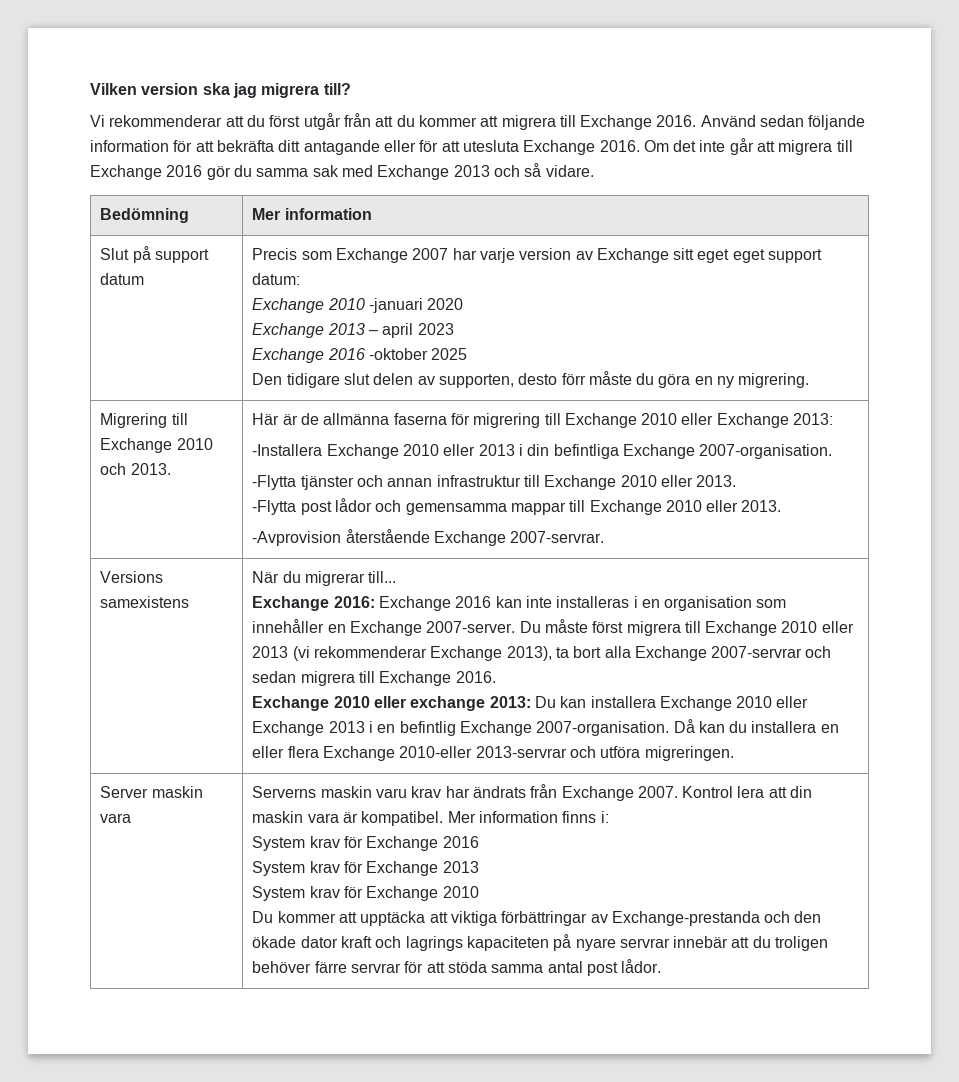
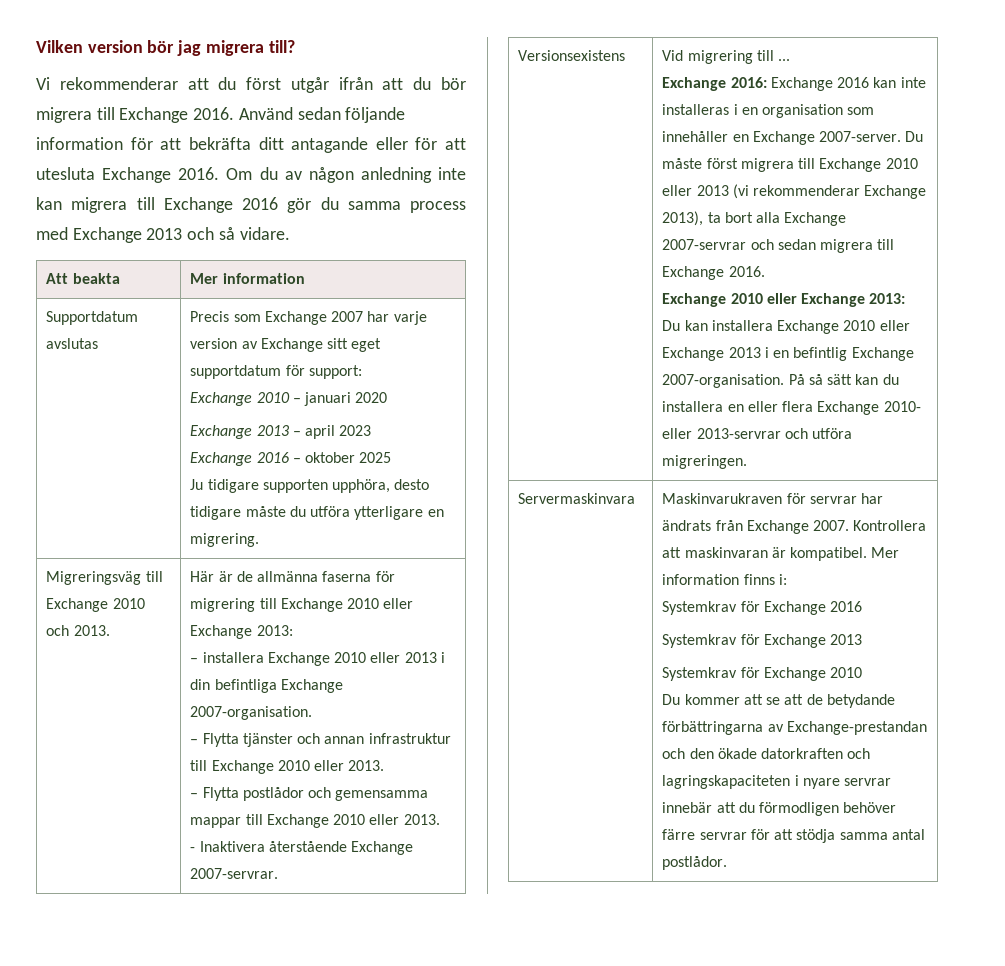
[202,83,230,95] ska -> [147,40,175,53] bör
[343,113,499,127] från att du kommer att -> [338,77,466,90] ifrån att du bör
[673,138,776,155] det inte går att -> [259,167,466,183] [36,197,62,210] du av någon anledning inte kan
[312,165,339,177] sak -> [410,201,466,213] process
[100,208,190,223] Bedömning -> [46,273,120,284] Att beakta
[100,246,209,263] [100,273,145,285] Slut på support datum -> [46,311,139,325] [46,338,99,349] Supportdatum avslutas
[732,249,823,263] [252,273,301,285] [252,298,423,313] eget support datum: // Exchange 2010 -januari -> [190,365,362,379] [190,392,352,406] supportdatum för support: // Exchange 2010 – januari
[368,348,428,360] -oktober -> [292,452,356,463] – oktober
[252,371,735,388] Den tidigare slut delen av supporten, desto förr måste du göra en ny -> [190,479,430,493] [190,506,444,520] Ju tidigare supporten upphöra, desto tidigare måste du utföra ytterligare en
[100,413,168,428] Migrering -> [46,571,142,585] Migreringsväg
[252,444,323,456] -Installera -> [190,652,264,663] – installera
[252,475,297,490] -Flytta -> [190,733,239,747] – Flytta
[252,498,372,515] -Flytta post lådor -> [190,787,304,801] – Flytta postlådor
[252,531,342,546] -Avprovision -> [190,841,265,852] - Inaktivera
[100,571,164,583] [100,596,190,608] [252,571,397,586] Versions samexistens | När du migrerar till... -> [518,50,626,61] [662,50,791,64] Versionsexistens | Vid migrering till ...
[410,696,486,711] exchange -> [801,293,866,307] Exchange
[673,719,695,733] Då -> [788,374,853,385] På så sätt
[399,746,473,758] 2010-eller -> [883,401,921,412] [662,428,693,439] 2010- eller
[100,786,203,798] [100,813,132,823] [252,786,442,798] Server maskin vara | Serverns maskin varu krav -> [518,493,636,504] [662,493,857,504] Servermaskinvara | Maskinvarukraven för servrar
[682,786,813,798] [252,811,339,823] Kontrol lera att din maskin vara -> [853,520,927,531] [662,547,768,558] Kontrollera att maskinvaran
[252,836,340,851] System krav -> [662,601,738,615] Systemkrav
[252,861,340,876] System krav -> [662,634,738,648] Systemkrav
[252,886,340,901] System krav -> [662,667,738,681] Systemkrav
[360,911,822,926] [252,934,572,951] upptäcka att viktiga förbättringar av Exchange-prestanda och den ökade dator kraft och lagrings kapaciteten på -> [766,694,896,708] [662,721,927,735] [662,748,871,759] [662,775,799,789] se att de betydande förbättringarna av Exchange-prestandan och den ökade datorkraften och lagringskapaciteten i
[775,936,829,951] troligen -> [759,802,840,816] förmodligen
[447,961,487,973] stöda -> [796,829,836,843] stödja
[586,959,662,976] post lådor. -> [662,856,728,870] postlådor.

